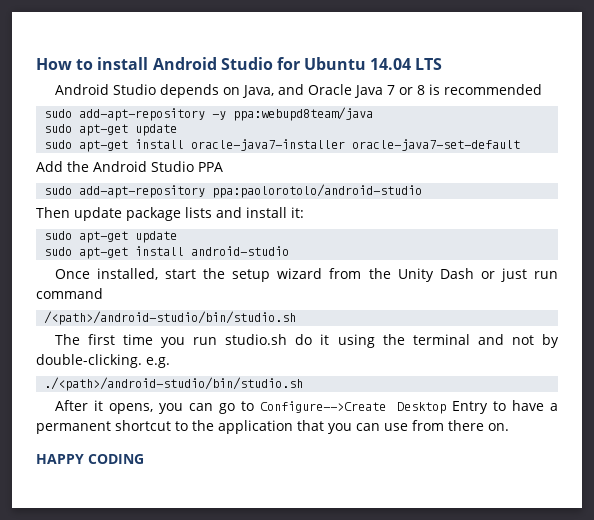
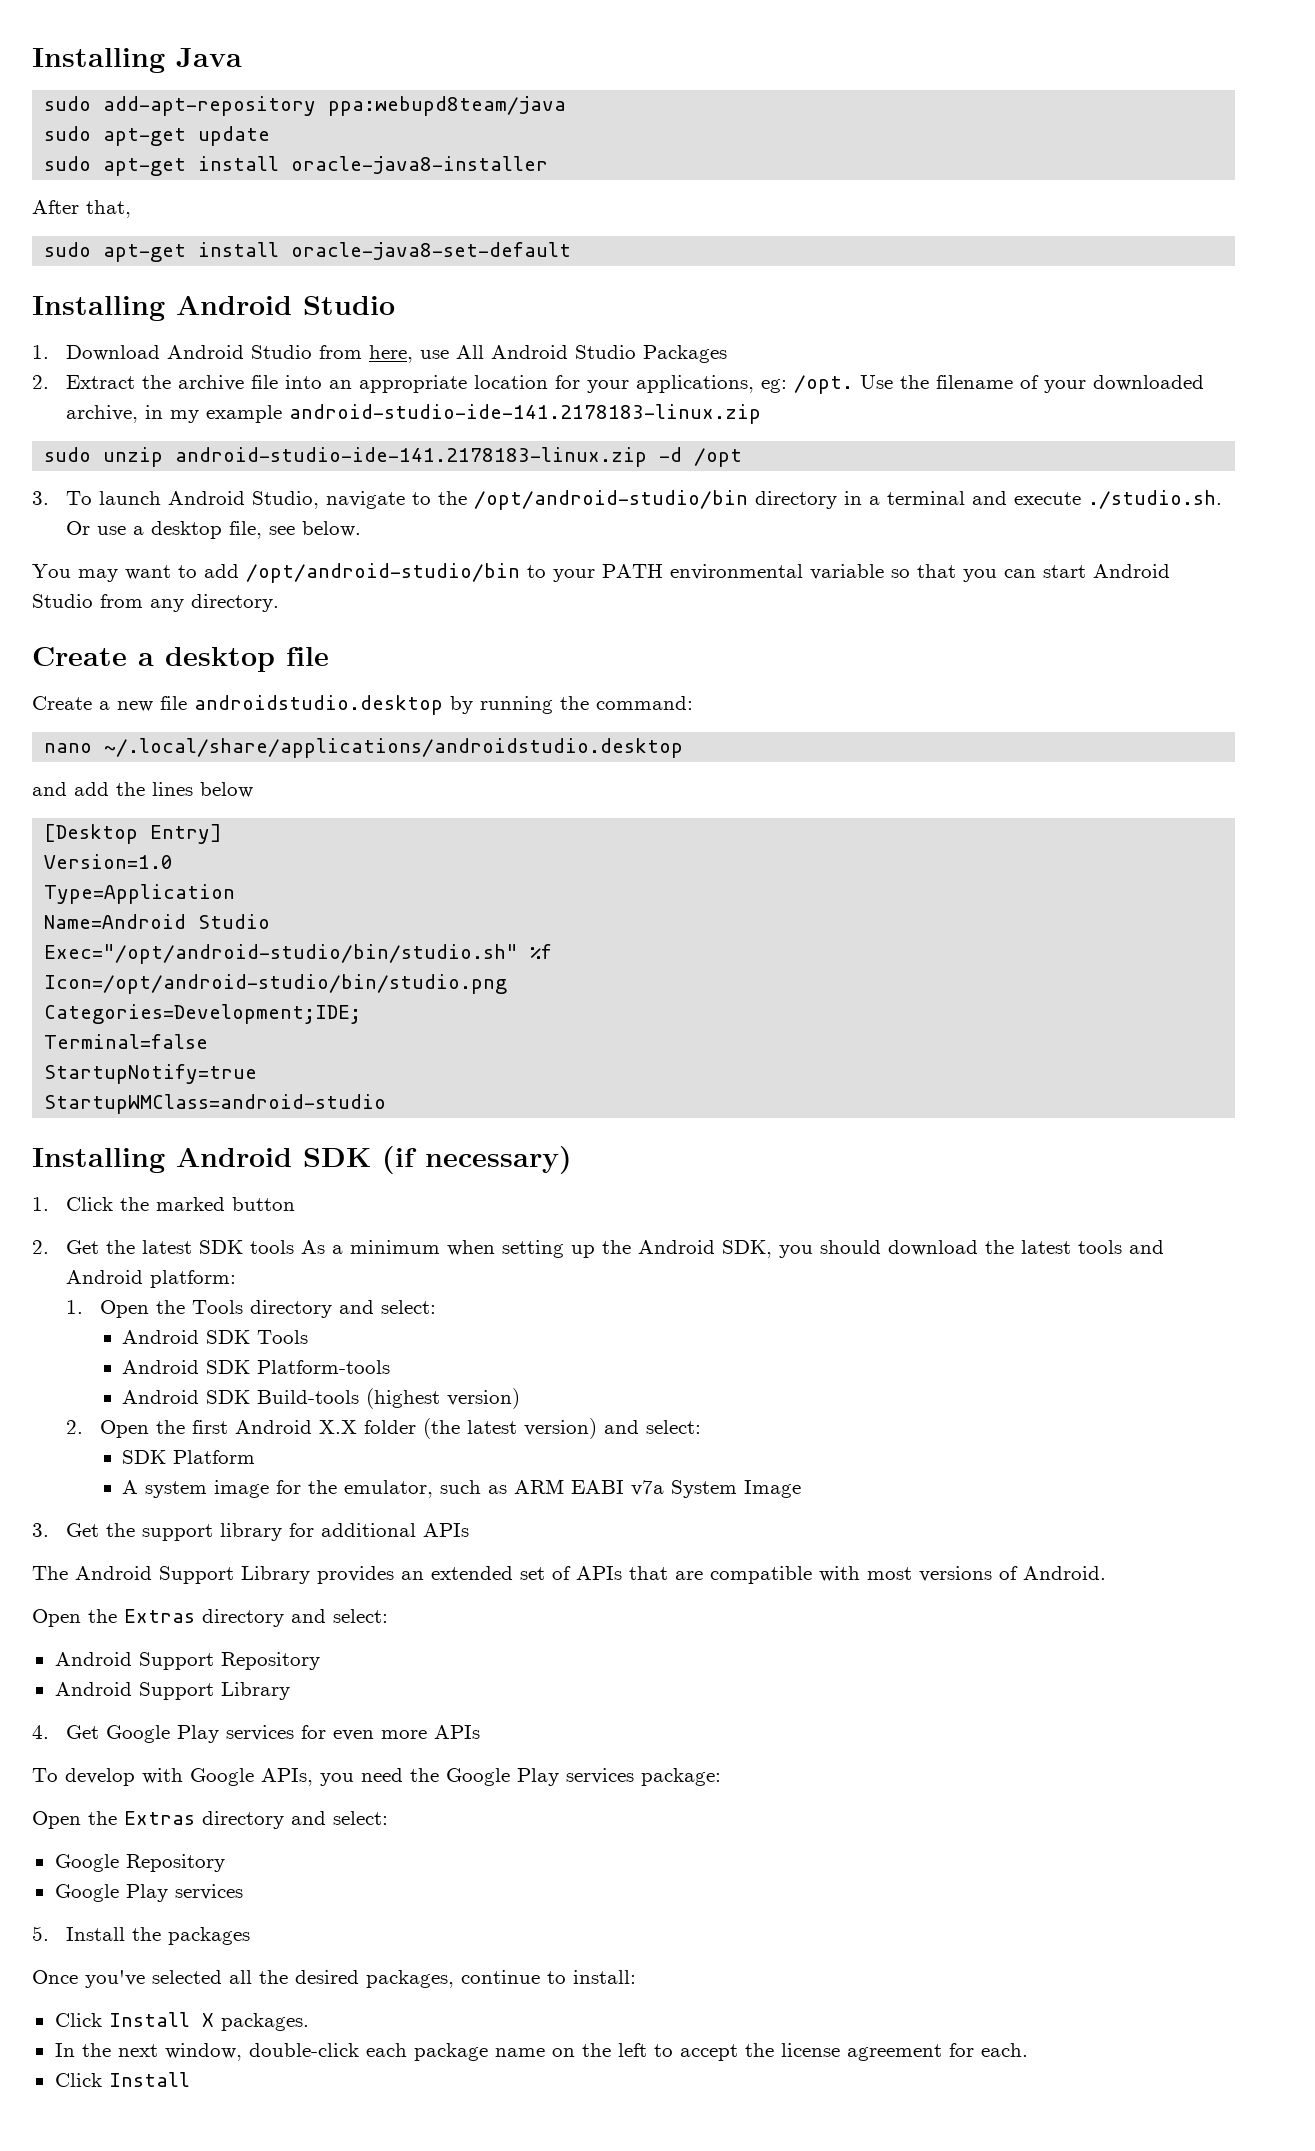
[36,57,443,70] [54,84,542,98] [44,108,227,121] How to install Android Studio for Ubuntu 14.04 LTS // Android Studio depends on Java, and Oracle Java 7 or 8 is recommended // sudo add-apt-repository -y -> [32,48,242,73] [44,96,317,116] Installing Java // sudo add-apt-repository
[191,139,521,151] [36,161,223,172] [44,184,423,198] [36,207,304,221] [44,231,178,243] [44,246,290,259] [54,268,559,282] [36,288,103,299] [44,311,297,325] [54,334,560,348] [36,354,170,368] [44,377,304,391] [54,400,559,414] [36,420,509,434] [36,454,144,464] oracle-java7-installer oracle-java7-set-default // Add the Android Studio PPA // sudo add-apt-repository ppa:paolorotolo/android-studio // Then update package lists and install it: // sudo apt-get update // sudo apt-get install android-studio // Once installed, start the setup wizard from the Unity Dash or just run command // /<path>/android-studio/bin/studio.sh // The first time you run studio.sh do it using the terminal and not by double-clicking. e.g. // ./<path>/android-studio/bin/studio.sh // After it opens, you can go to Configure-->Create Desktop Entry to have a permanent shortcut to the application that you can use from there on. // HAPPY CODING -> [291,156,549,174] [32,200,131,218] [44,242,572,262] [32,296,395,321] [32,345,727,363] [32,375,1204,394] [65,404,761,424] [44,447,743,467] [32,490,1222,510] [65,521,361,539] [32,563,1170,583] [32,594,279,612] [32,647,329,672] [32,695,693,715] [44,738,684,758] [32,782,253,798] [44,824,223,844] [44,854,174,869] [44,884,236,904] [44,914,271,929] [44,944,553,964] [44,974,508,994] [44,1004,362,1024] [44,1034,209,1049] [44,1064,258,1084] [44,1094,387,1114] [32,1146,572,1174] [32,1197,295,1211] [32,1240,1164,1258] [65,1270,236,1288] [65,1300,436,1318] [122,1330,309,1344] [122,1360,391,1374] [122,1388,521,1409] [65,1418,701,1439] [122,1450,256,1464] [122,1479,802,1498] [32,1523,469,1541] [32,1566,1106,1584] [32,1609,388,1627] [54,1652,320,1670] [54,1682,290,1700] [32,1725,480,1743] [32,1768,721,1786] [32,1811,388,1829] [54,1854,225,1872] [54,1884,243,1902] [32,1926,250,1945] [32,1970,636,1988] [54,2012,309,2031] [54,2043,1028,2061] [54,2072,190,2087] oracle-java8-installer // After that, // sudo apt-get install oracle-java8-set-default // Installing Android Studio // 1. Download Android Studio from here, use All Android Studio Packages // 2. Extract the archive file into an appropriate location for your applications, eg: /opt. Use the filename of your downloaded archive, in my example android-studio-ide-141.2178183-linux.zip // sudo unzip android-studio-ide-141.2178183-linux.zip -d /opt // 3. To launch Android Studio, navigate to the /opt/android-studio/bin directory in a terminal and execute ./studio.sh. Or use a desktop file, see below. // You may want to add /opt/android-studio/bin to your PATH environmental variable so that you can start Android Studio from any directory. // Create a desktop file // Create a new file androidstudio.desktop by running the command: // nano ~/.local/share/applications/androidstudio.desktop // and add the lines below // [Desktop Entry] // Version=1.0 // Type=Application // Name=Android Studio // Exec="/opt/android-studio/bin/studio.sh" %f // Icon=/opt/android-studio/bin/studio.png // Categories=Development;IDE; // Terminal=false // StartupNotify=true // StartupWMClass=android-studio // Installing Android SDK (if necessary) // 1. Click the marked button // 2. Get the latest SDK tools As a minimum when setting up the Android SDK, you should download the latest tools and Android platform: // 1. Open the Tools directory and select: // Android SDK Tools // Android SDK Platform-tools // Android SDK Build-tools (highest version) // 2. Open the first Android X.X folder (the latest version) and select: // SDK Platform // A system image for the emulator, such as ARM EABI v7a System Image // 3. Get the support library for additional APIs // The Android Support Library provides an extended set of APIs that are compatible with most versions of Android. // Open the Extras directory and select: // Android Support Repository // Android Support Library // 4. Get Google Play services for even more APIs // To develop with Google APIs, you need the Google Play services package: // Open the Extras directory and select: // Google Repository // Google Play services // 5. Install the packages // Once you've selected all the desired packages, continue to install: // Click Install X packages. // In the next window, double-click each package name on the left to accept the license agreement for each. // Click Install

